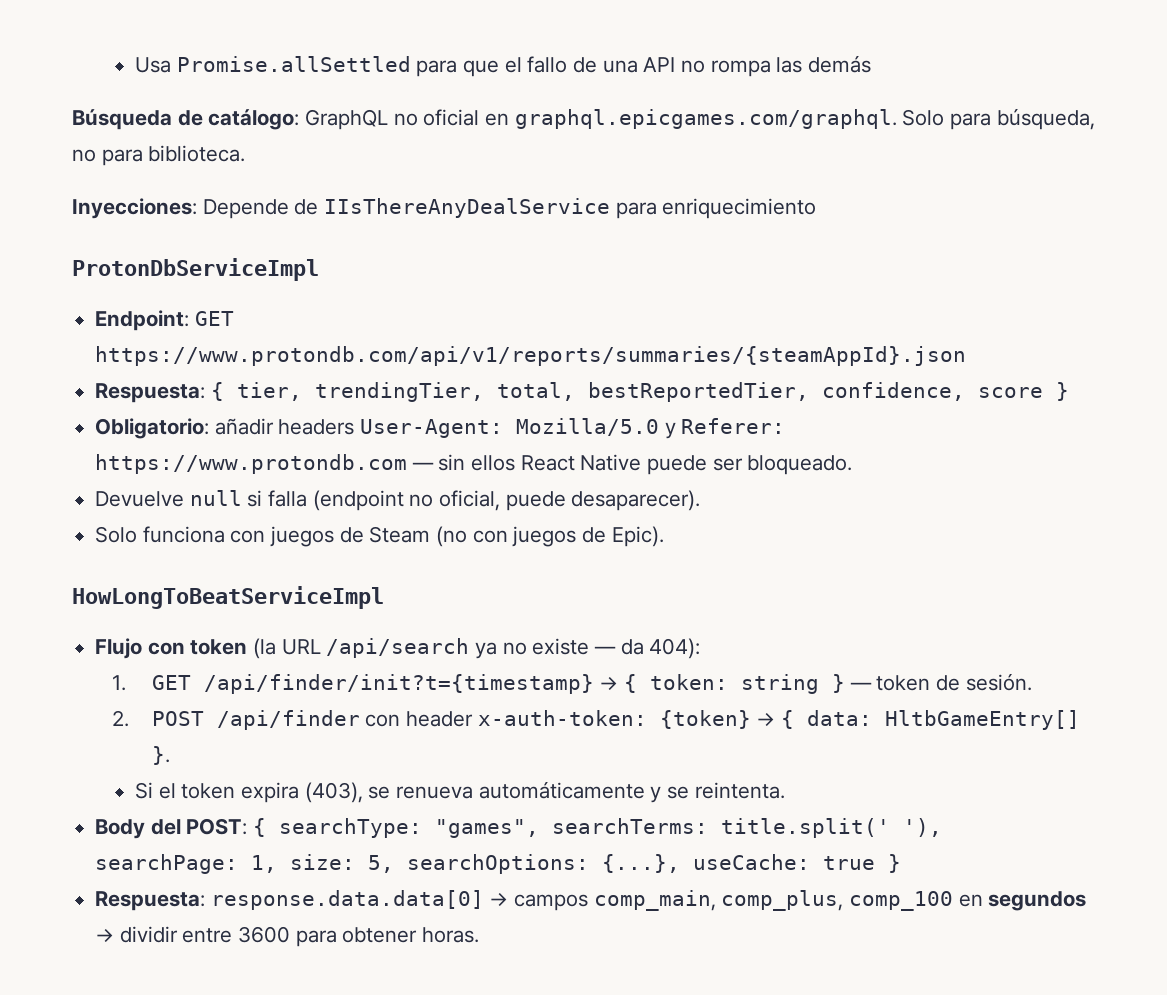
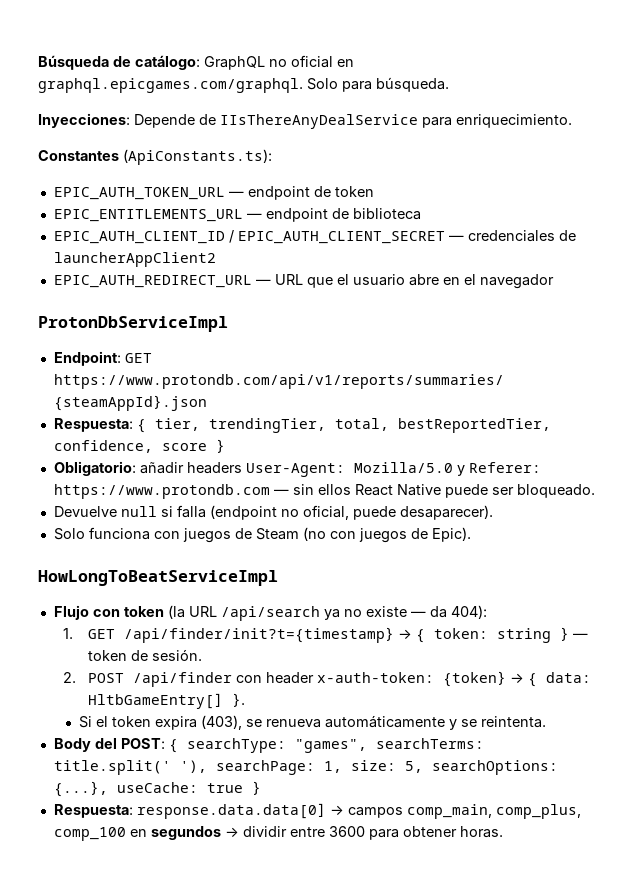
[134,55,871,77] Usa Promise.allSettled para que el fallo de una API no rompa las demás // -> (38, 62) none
[996,108,1095,130] [72,145,246,166] búsqueda, no para biblioteca. -> [376,77,449,92] búsqueda.
[662,198,817,219] enriquecimiento -> [456,114,572,128] [38,149,272,165] [53,186,374,200] [53,208,421,222] [53,230,576,244] [53,252,216,267] [53,274,554,289] enriquecimiento. // Constantes (ApiConstants.ts): // EPIC_AUTH_TOKEN_URL — endpoint de token // EPIC_ENTITLEMENTS_URL — endpoint de biblioteca // EPIC_AUTH_CLIENT_ID / EPIC_AUTH_CLIENT_SECRET — credenciales de launcherAppClient2 // EPIC_AUTH_REDIRECT_URL — URL que el usuario abre en el navegador

